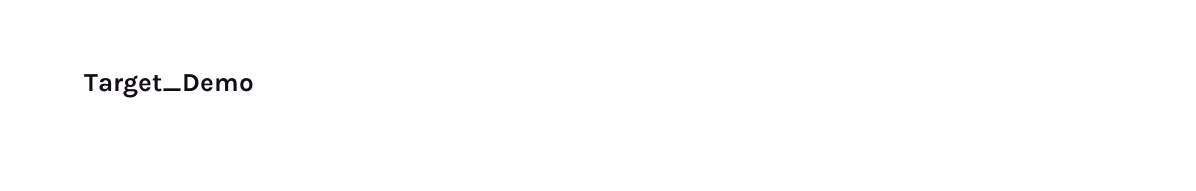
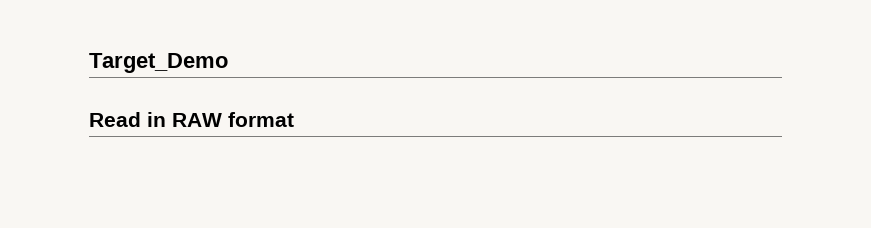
(254, 86) none -> [89,112,294,127] // Read in RAW format

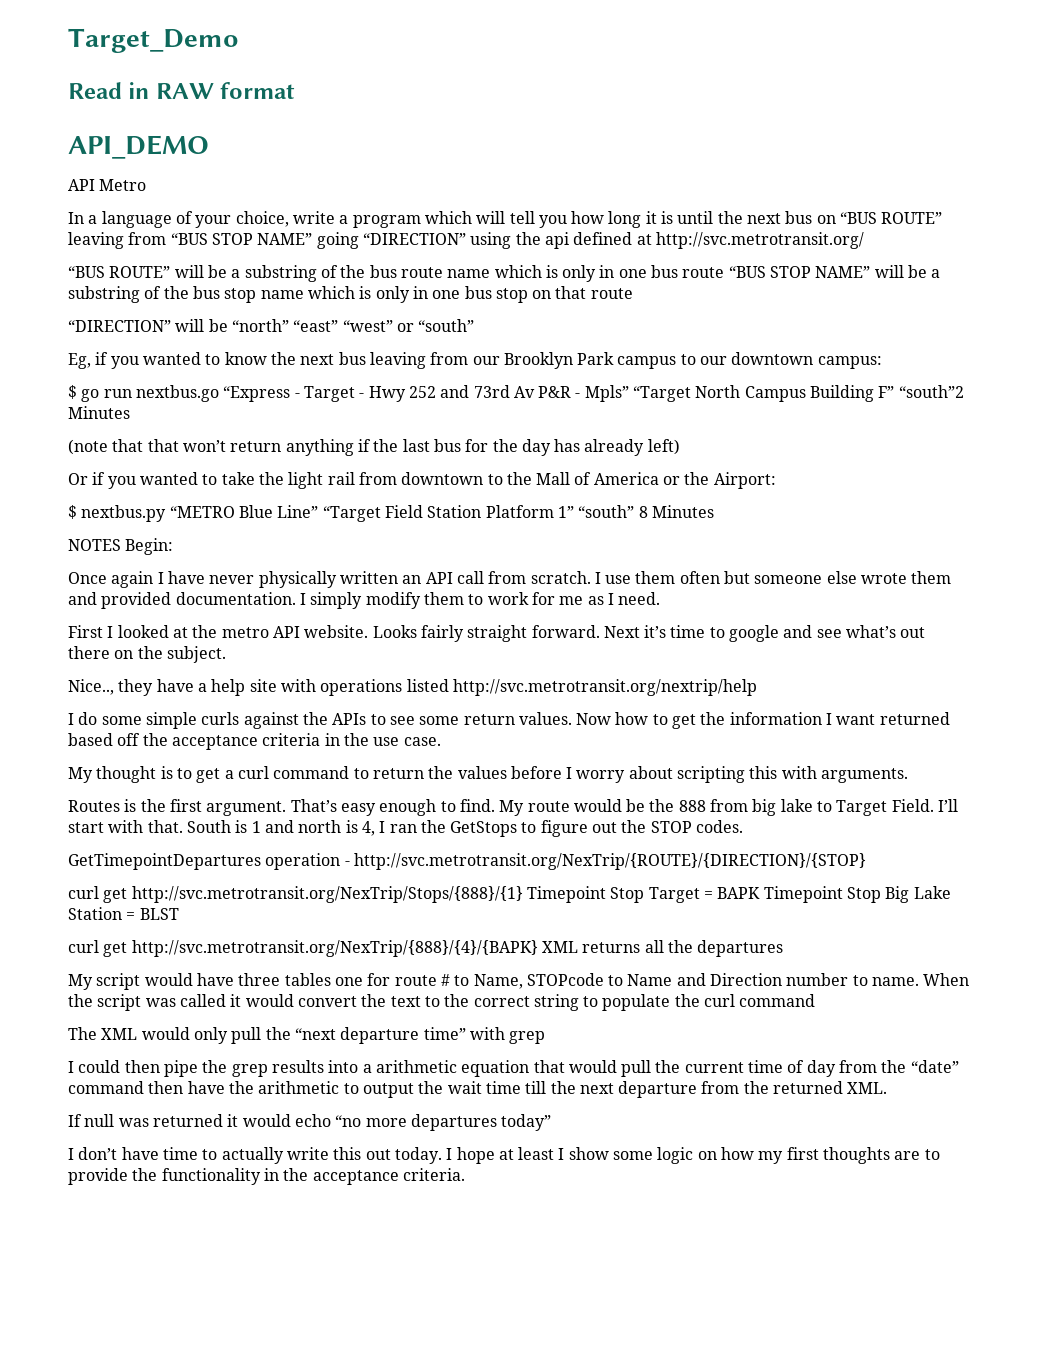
(294, 119) none -> [68,135,209,159] [68,179,147,191] [68,211,943,228] [68,232,864,249] [68,265,941,282] [68,286,633,303] [68,319,475,332] [68,352,882,369] [68,385,964,402] [68,406,130,419] [68,439,680,456] [68,472,776,489] [68,505,714,522] [68,538,174,555] [68,571,952,588] [68,592,661,609] [68,625,926,642] [68,646,226,663] [68,679,757,696] [68,712,950,729] [68,733,441,750] [68,766,909,783] [68,799,959,816] [68,820,744,837] [68,853,866,870] [68,886,951,903] [68,907,179,920] [68,940,784,957] [68,973,970,990] [68,994,816,1011] [68,1027,546,1044] [68,1060,959,1077] [68,1081,888,1098] [68,1114,552,1131] [68,1147,940,1164] [68,1168,465,1185] // API_DEMO // API Metro // In a language of your choice, write a program which will tell you how long it is until the next bus on “BUS ROUTE” leaving from “BUS STOP NAME” going “DIRECTION” using the api defined at http://svc.metrotransit.org/ // “BUS ROUTE” will be a substring of the bus route name which is only in one bus route “BUS STOP NAME” will be a substring of the bus stop name which is only in one bus stop on that route // “DIRECTION” will be “north” “east” “west” or “south” // Eg, if you wanted to know the next bus leaving from our Brooklyn Park campus to our downtown campus: // $ go run nextbus.go “Express - Target - Hwy 252 and 73rd Av P&R - Mpls” “Target North Campus Building F” “south”2 Minutes // (note that that won’t return anything if the last bus for the day has already left) // Or if you wanted to take the light rail from downtown to the Mall of America or the Airport: // $ nextbus.py “METRO Blue Line” “Target Field Station Platform 1” “south” 8 Minutes // NOTES Begin: // Once again I have never physically written an API call from scratch. I use them often but someone else wrote them and provided documentation. I simply modify them to work for me as I need. // First I looked at the metro API website. Looks fairly straight forward. Next it’s time to google and see what’s out there on the subject. // Nice.., they have a help site with operations listed http://svc.metrotransit.org/nextrip/help // I do some simple curls against the APIs to see some return values. Now how to get the information I want returned based off the acceptance criteria in the use case. // My thought is to get a curl command to return the values before I worry about scripting this with arguments. // Routes is the first argument. That’s easy enough to find. My route would be the 888 from big lake to Target Field. I’ll start with that. South is 1 and north is 4, I ran the GetStops to figure out the STOP codes. // GetTimepointDepartures operation - http://svc.metrotransit.org/NexTrip/{ROUTE}/{DIRECTION}/{STOP} // curl get http://svc.metrotransit.org/NexTrip/Stops/{888}/{1} Timepoint Stop Target = BAPK Timepoint Stop Big Lake Station = BLST // curl get http://svc.metrotransit.org/NexTrip/{888}/{4}/{BAPK} XML returns all the departures // My script would have three tables one for route # to Name, STOPcode to Name and Direction number to name. When the script was called it would convert the text to the correct string to populate the curl command // The XML would only pull the “next departure time” with grep // I could then pipe the grep results into a arithmetic equation that would pull the current time of day from the “date” command then have the arithmetic to output the wait time till the next departure from the returned XML. // If null was returned it would echo “no more departures today” // I don’t have time to actually write this out today. I hope at least I show some logic on how my first thoughts are to provide the functionality in the acceptance criteria.

